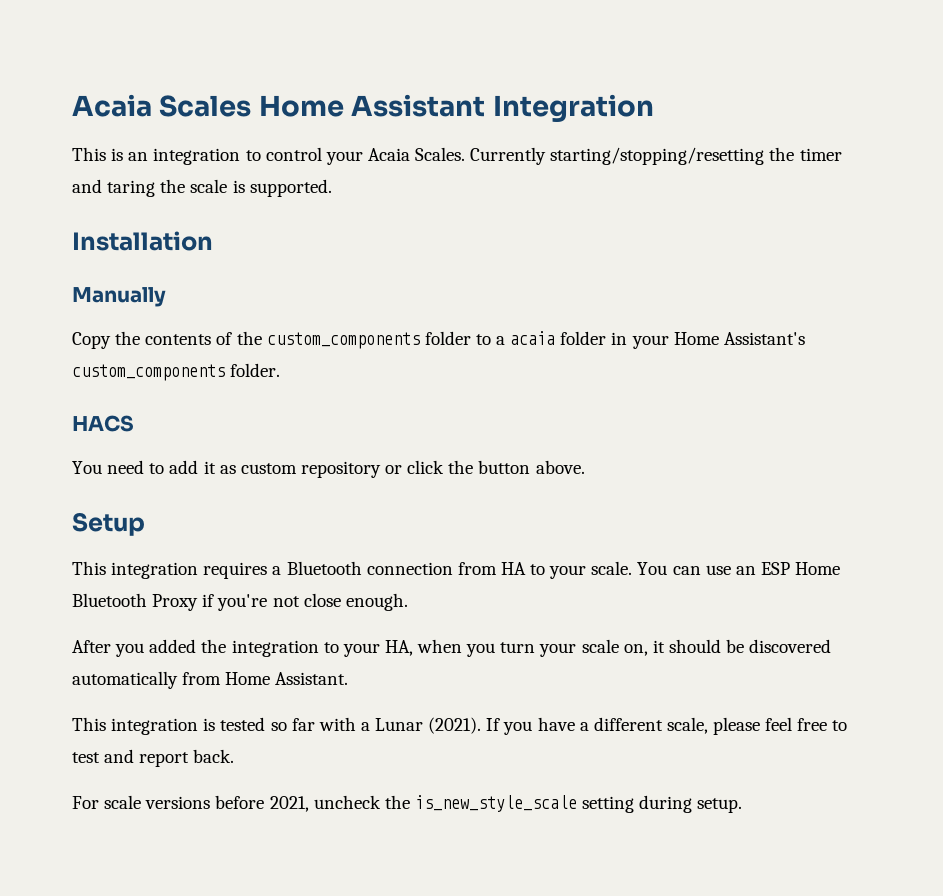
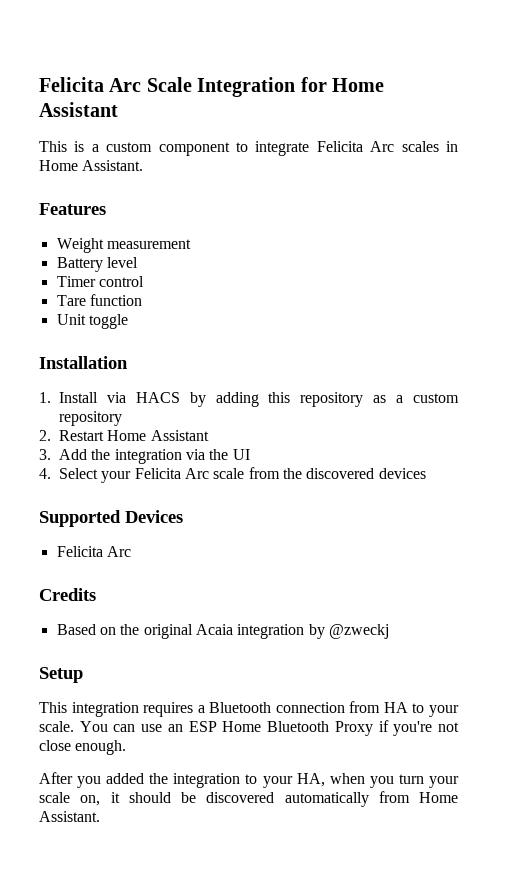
[72,94,654,122] Acaia Scales Home Assistant Integration -> [39,77,384,97] [39,102,118,117] Felicita Arc Scale Integration for Home Assistant
[128,147,842,165] [72,179,332,197] [72,231,213,251] [72,287,166,307] [72,331,805,349] [72,363,281,381] [72,415,134,432] [72,460,585,478] an integration to control your Acaia Scales. Currently starting/stopping/resetting the timer and taring the scale is supported. // Installation // Manually // Copy the contents of the custom_components folder to a acaia folder in your Home Assistant's custom_components folder. // HACS // You need to add it as custom repository or click the button above. -> [91,141,458,156] [39,160,144,171] [39,203,106,215] [56,238,191,253] [56,257,138,272] [56,276,144,287] [56,294,142,306] [56,314,128,329] [39,356,128,369] [39,392,460,407] [59,411,122,426] [39,430,209,441] [39,449,250,464] [39,467,426,483] [39,510,183,527] [56,546,131,557] [39,588,96,601] [56,624,389,639] a custom component to integrate Felicita Arc scales in Home Assistant. // Features // Weight measurement // Battery level // Timer control // Tare function // Unit toggle // Installation // 1. Install via HACS by adding this repository as a custom repository // 2. Restart Home Assistant // 3. Add the integration via the UI // 4. Select your Felicita Arc scale from the discovered devices // Supported Devices // Felicita Arc // Credits // Based on the original Acaia integration by @zweckj
[72,717,848,735] [72,749,235,767] [72,795,743,813] // This integration is tested so far with a Lunar (2021). If you have a different scale, please feel free to test and report back. // For scale versions before 2021, uncheck the is_new_style_scale setting during setup. -> (100, 816) none

